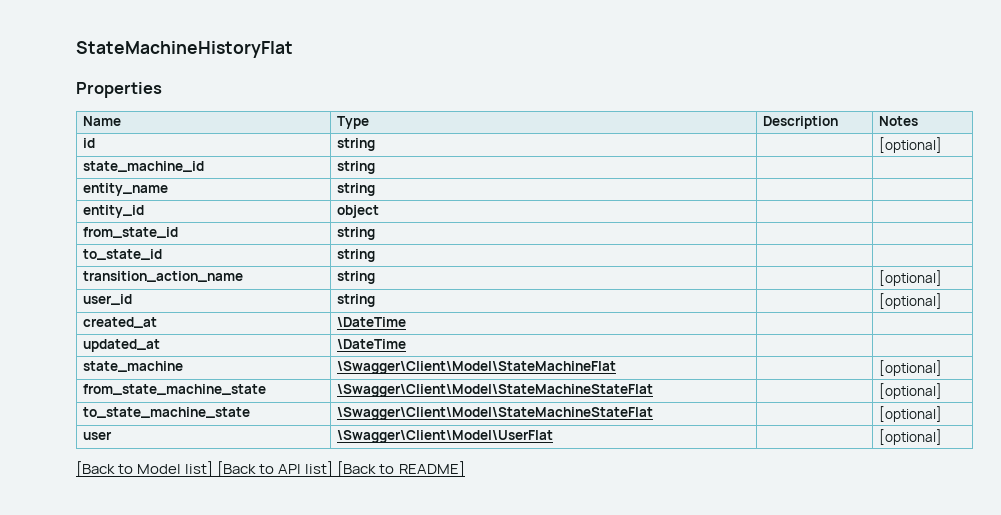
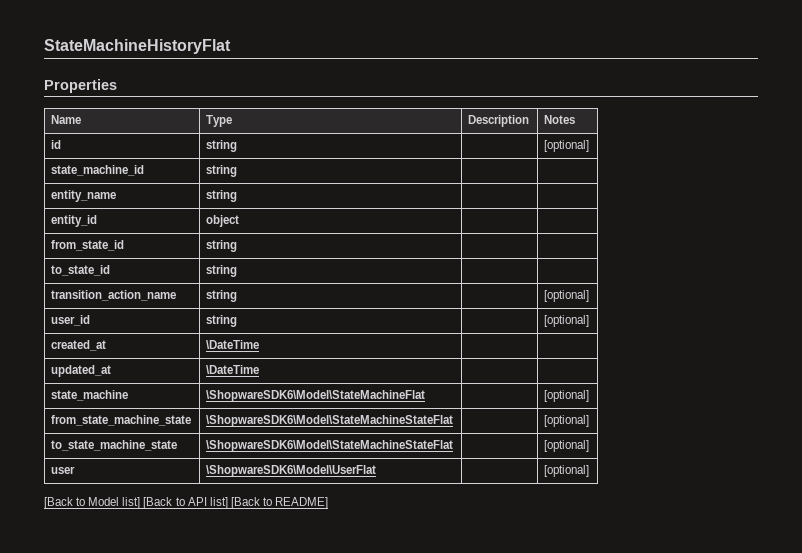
[336,361,616,374] \Swagger\Client\Model\StateMachineFlat -> [206,390,426,402] \ShopwareSDK6\Model\StateMachineFlat
[336,384,653,397] \Swagger\Client\Model\StateMachineStateFlat -> [206,415,454,427] \ShopwareSDK6\Model\StateMachineStateFlat
[336,407,653,420] \Swagger\Client\Model\StateMachineStateFlat -> [206,440,454,452] \ShopwareSDK6\Model\StateMachineStateFlat
[336,430,553,443] \Swagger\Client\Model\UserFlat -> [206,465,377,477] \ShopwareSDK6\Model\UserFlat

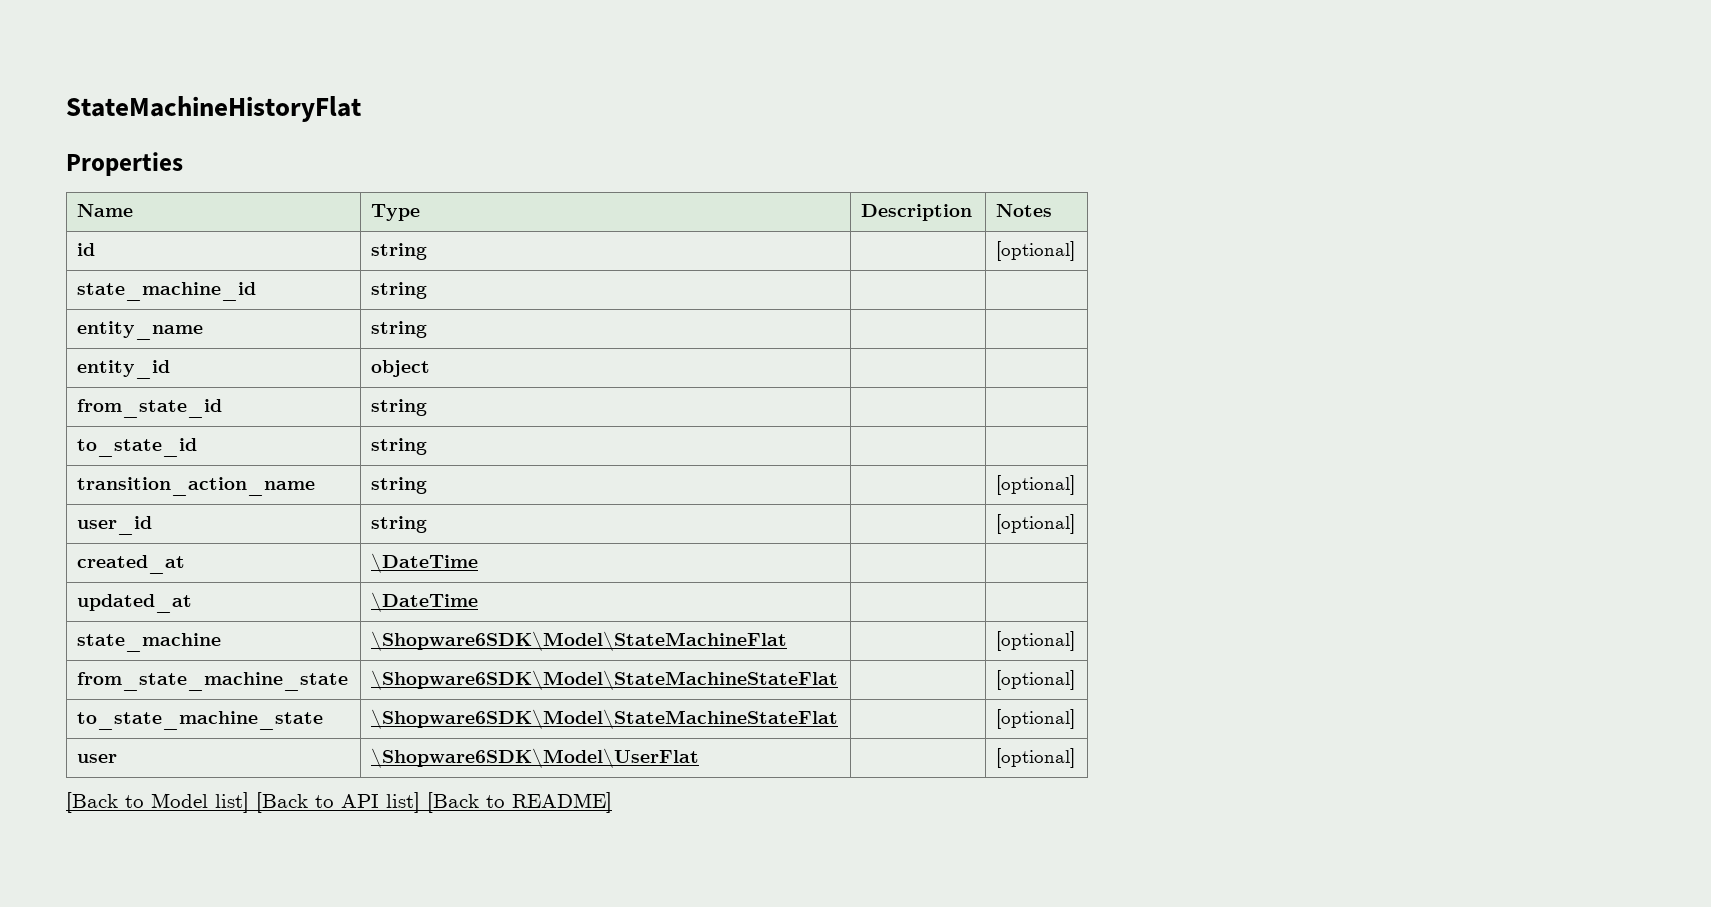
[206,390,426,402] \ShopwareSDK6\Model\StateMachineFlat -> [371,631,788,651] \Shopware6SDK\Model\StateMachineFlat
[206,415,454,427] \ShopwareSDK6\Model\StateMachineStateFlat -> [371,670,839,690] \Shopware6SDK\Model\StateMachineStateFlat
[206,440,454,452] \ShopwareSDK6\Model\StateMachineStateFlat -> [371,709,839,729] \Shopware6SDK\Model\StateMachineStateFlat
[206,465,377,477] \ShopwareSDK6\Model\UserFlat -> [371,748,700,768] \Shopware6SDK\Model\UserFlat

